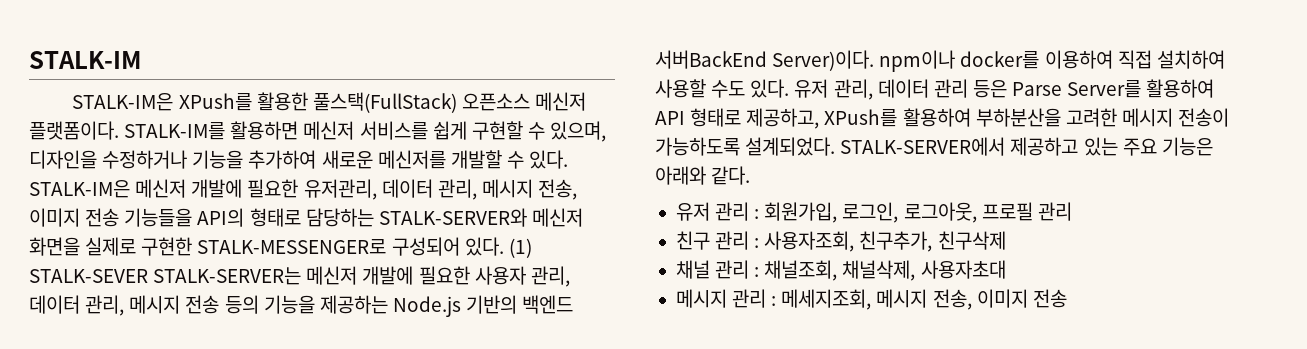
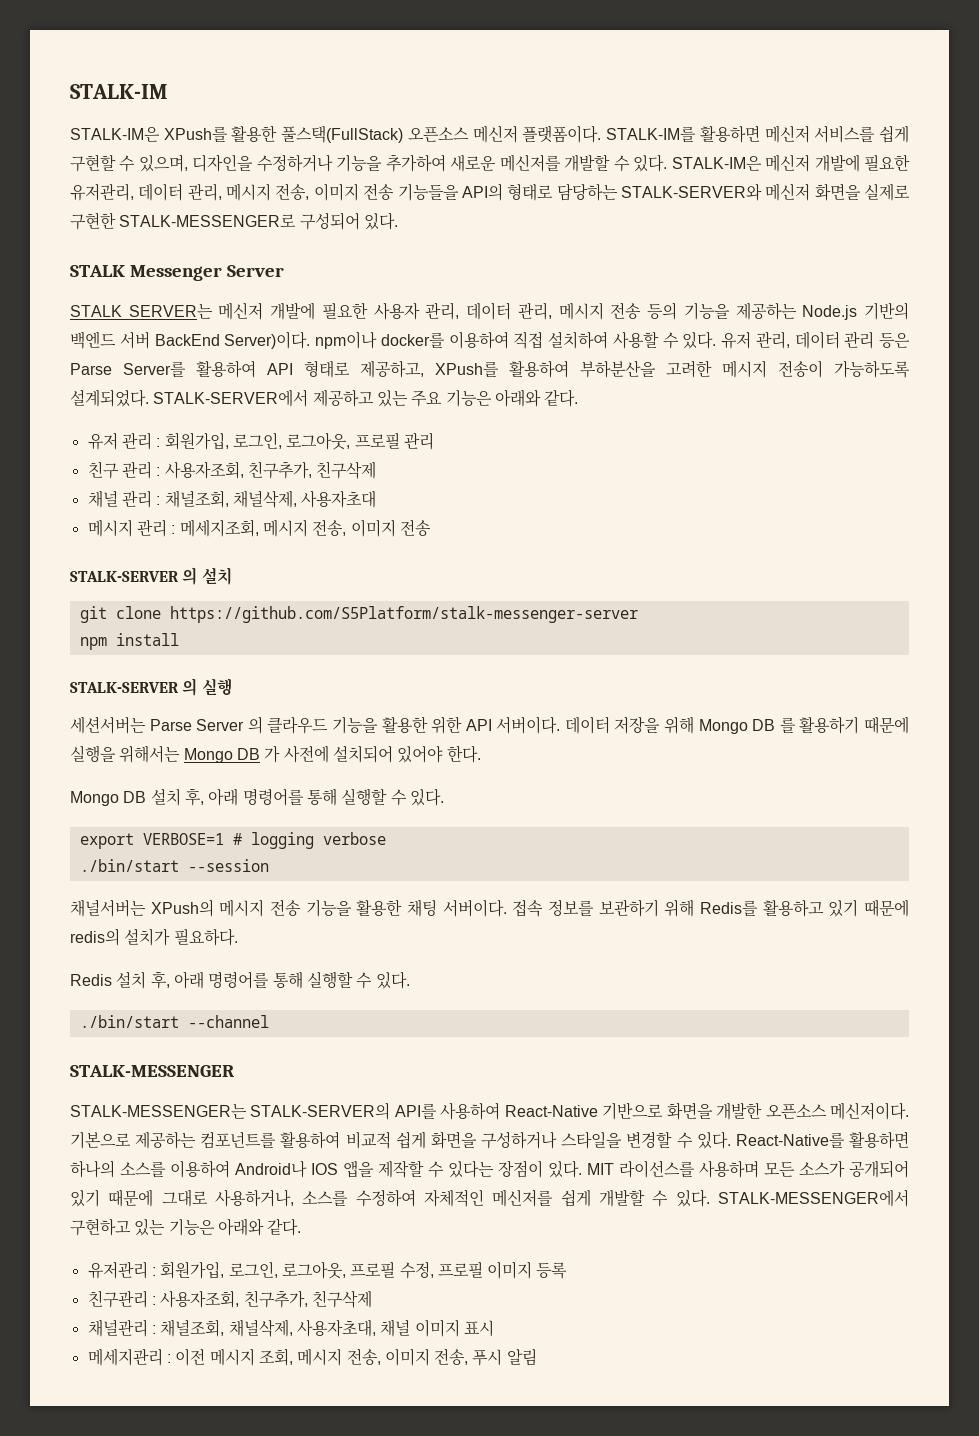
[508,238,532,258] [29,267,302,285] (1) STALK-SEVER STALK-SERVER는 -> [70,265,285,281] [70,304,213,319] // STALK Messenger Server // STALK SERVER는
[655,50,767,69] 서버BackEnd -> [119,331,220,349] 서버 BackEnd
[711,80,746,98] 수도 -> [662,332,679,349] 수
(1067, 298) none -> [70,567,232,585] [79,606,638,623] [79,633,179,650] [70,678,232,696] [70,716,910,734] [70,745,481,763] [70,788,444,806] [79,832,386,849] [79,859,269,872] [70,899,909,917] [70,928,238,946] [70,971,410,989] [79,1015,269,1028] [70,1065,234,1077] [70,1102,910,1120] [70,1131,909,1149] [70,1160,909,1178] [70,1189,910,1207] [70,1218,302,1236] [87,1261,568,1279] [87,1290,372,1308] [87,1319,494,1337] [87,1348,537,1366] // STALK-SERVER 의 설치 // git clone https://github.com/S5Platform/stalk-messenger-server // npm install // STALK-SERVER 의 실행 // 세션서버는 Parse Server 의 클라우드 기능을 활용한 위한 API 서버이다. 데이터 저장을 위해 Mongo DB 를 활용하기 때문에 실행을 위해서는 Mongo DB 가 사전에 설치되어 있어야 한다. // Mongo DB 설치 후, 아래 명령어를 통해 실행할 수 있다. // export VERBOSE=1 # logging verbose // ./bin/start --session // 채널서버는 XPush의 메시지 전송 기능을 활용한 채팅 서버이다. 접속 정보를 보관하기 위해 Redis를 활용하고 있기 때문에 redis의 설치가 필요하다. // Redis 설치 후, 아래 명령어를 통해 실행할 수 있다. // ./bin/start --channel // STALK-MESSENGER // STALK-MESSENGER는 STALK-SERVER의 API를 사용하여 React-Native 기반으로 화면을 개발한 오픈소스 메신저이다. 기본으로 제공하는 컴포넌트를 활용하여 비교적 쉽게 화면을 구성하거나 스타일을 변경할 수 있다. React-Native를 활용하면 하나의 소스를 이용하여 Android나 IOS 앱을 제작할 수 있다는 장점이 있다. MIT 라이선스를 사용하며 모든 소스가 공개되어 있기 때문에 그대로 사용하거나, 소스를 수정하여 자체적인 메신저를 쉽게 개발할 수 있다. STALK-MESSENGER에서 구현하고 있는 기능은 아래와 같다. // 유저관리 : 회원가입, 로그인, 로그아웃, 프로필 수정, 프로필 이미지 등록 // 친구관리 : 사용자조회, 친구추가, 친구삭제 // 채널관리 : 채널조회, 채널삭제, 사용자초대, 채널 이미지 표시 // 메세지관리 : 이전 메시지 조회, 메시지 전송, 이미지 전송, 푸시 알림

